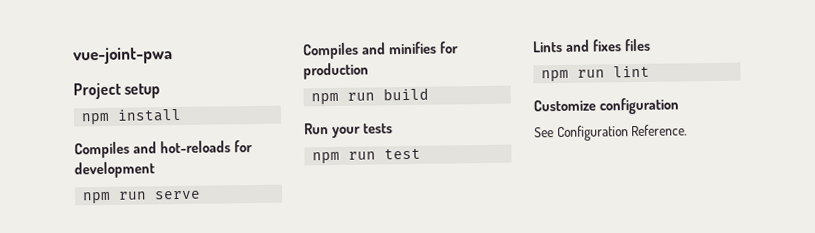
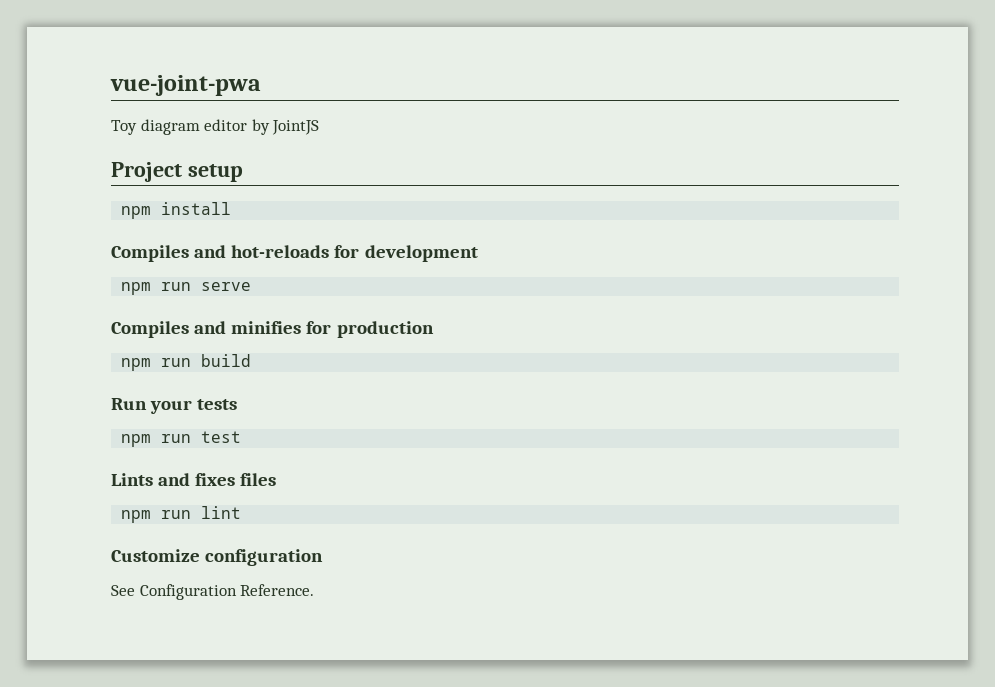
(173, 56) none -> [111,119,320,135] // Toy diagram editor by JointJS

